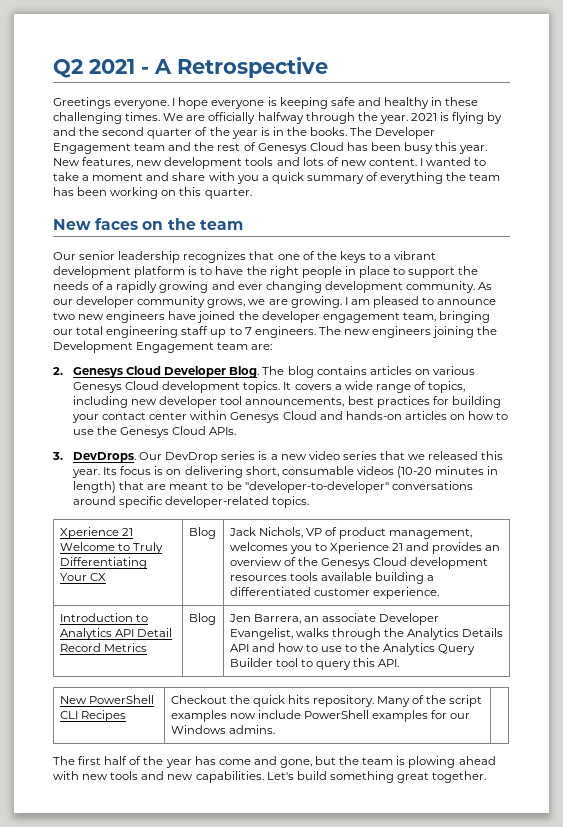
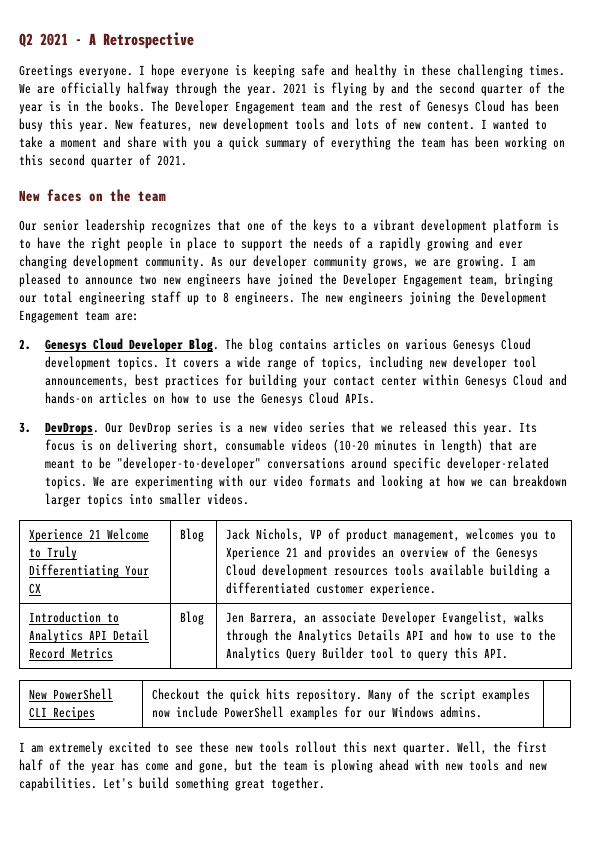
[204,188,252,199] quarter. -> [49,154,187,168] second quarter of 2021.
[261,311,400,323] developer engagement -> [343,273,463,287] Developer Engagement
[244,327,252,335] 7 -> [223,292,229,303] 8
(310, 502) none -> [92,475,567,489] [44,493,249,507] We are experimenting with our video formats and looking at how we can breakdown larger topics into smaller videos.
[53,756,75,765] The -> [19,741,511,755] I am extremely excited to see these new tools rollout this next quarter. Well, the

